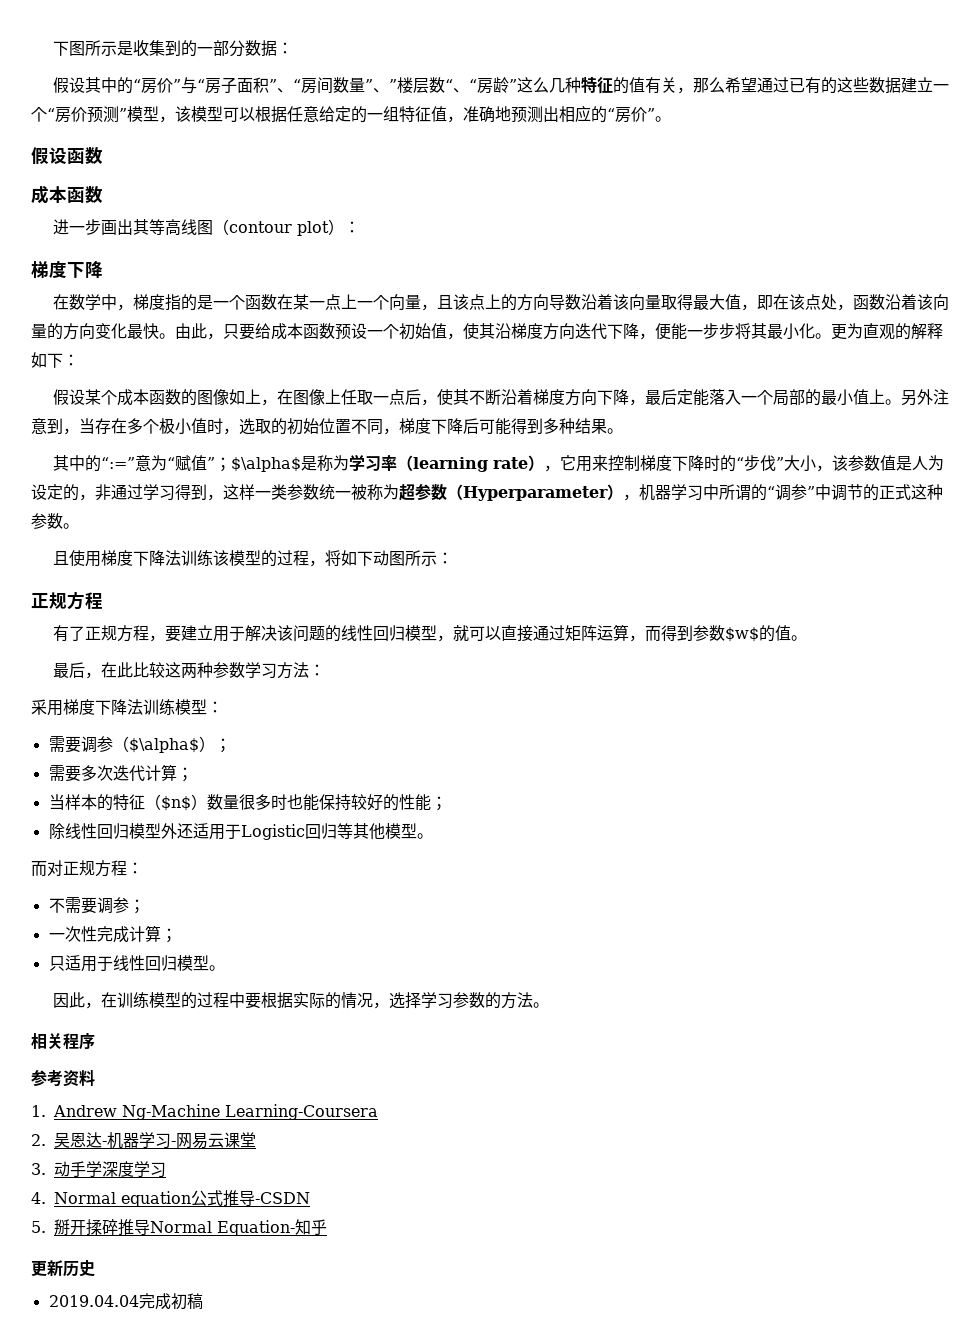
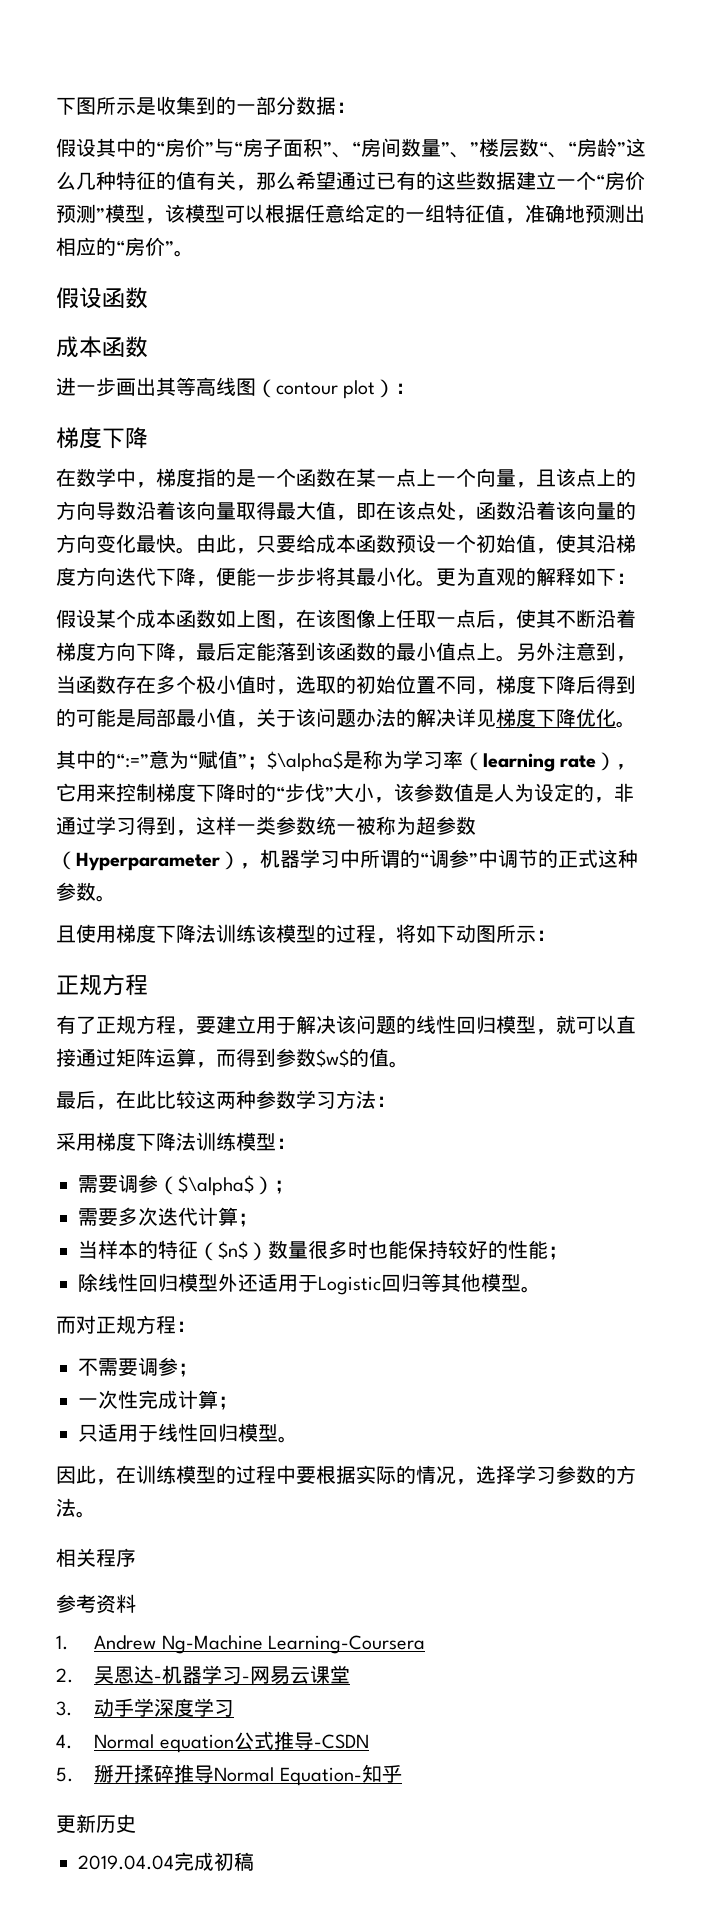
[180,389,293,406] 的图像如上，在 -> [216,609,336,629] 如上图，在该
[724,389,805,406] 入一个局部 -> [296,642,376,661] 到该函数
(869, 397) none -> [456,642,476,661] 点
(95, 426) none -> [76,675,116,694] 函数
[479,418,607,435] 可能得到多种结果 -> [596,675,636,694] [56,708,616,728] 得到的可能是局部最小值，关于该问题办法的解决详见梯度下降优化

